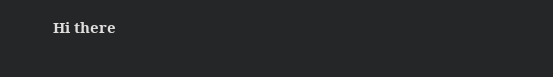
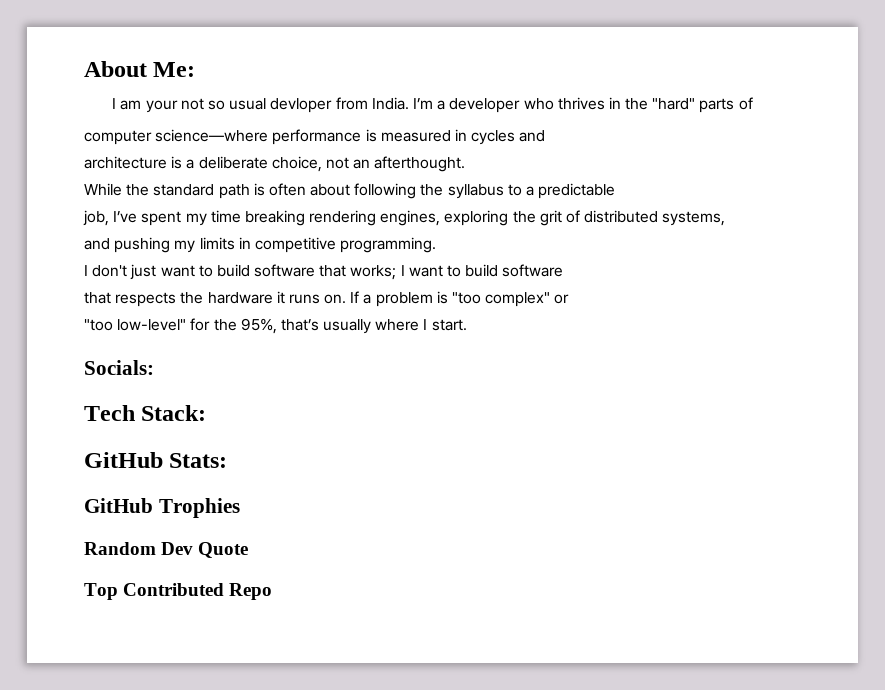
[53,22,117,33] Hi there -> [84,61,196,77] [112,97,753,113] [84,129,546,145] [84,156,466,172] [84,183,616,199] [83,210,726,226] [84,237,437,253] [84,264,564,280] [84,291,570,307] [84,318,467,334] [84,360,154,375] [84,405,207,421] [84,452,228,468] [84,498,240,518] [84,542,249,558] [84,583,273,600] About Me: // I am your not so usual devloper from India. I’m a developer who thrives in the "hard" parts of // computer science—where performance is measured in cycles and // architecture is a deliberate choice, not an afterthought. // While the standard path is often about following the syllabus to a predictable // job, I’ve spent my time breaking rendering engines, exploring the grit of distributed systems, // and pushing my limits in competitive programming. // I don't just want to build software that works; I want to build software // that respects the hardware it runs on. If a problem is "too complex" or // "too low-level" for the 95%, that’s usually where I start. // Socials: // Tech Stack: // GitHub Stats: // GitHub Trophies // Random Dev Quote // Top Contributed Repo

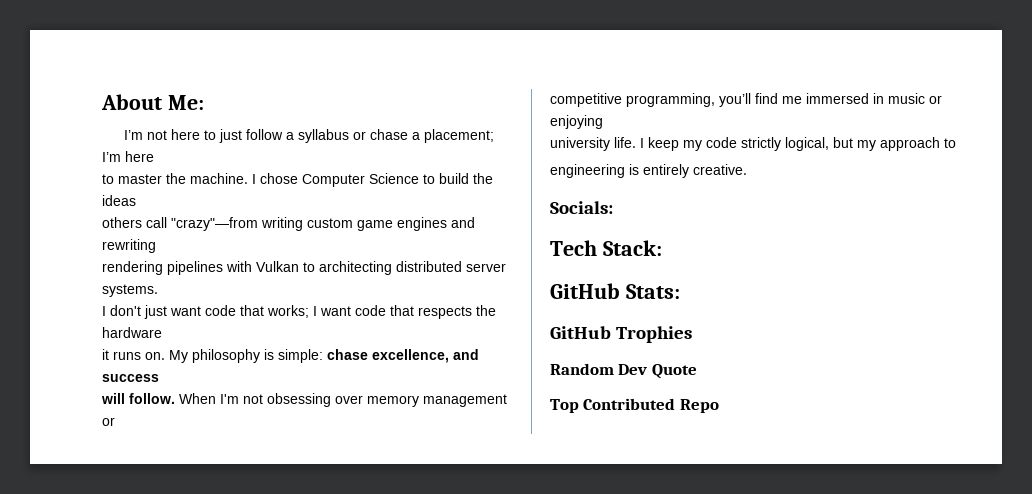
[112,97,753,113] [84,129,546,145] [84,156,466,172] [84,183,616,199] [83,210,726,226] [84,237,437,253] I am your not so usual devloper from India. I’m a developer who thrives in the "hard" parts of // computer science—where performance is measured in cycles and // architecture is a deliberate choice, not an afterthought. // While the standard path is often about following the syllabus to a predictable // job, I’ve spent my time breaking rendering engines, exploring the grit of distributed systems, // and pushing my limits in competitive programming. -> [124,129,495,143] [102,151,154,162] [102,173,493,187] [102,195,136,206] [102,217,475,231] [102,239,156,253] [102,261,506,275] [102,284,158,297] I’m not here to just follow a syllabus or chase a placement; I’m here // to master the machine. I chose Computer Science to build the ideas // others call "crazy"—from writing custom game engines and rewriting // rendering pipelines with Vulkan to architecting distributed server systems.
[198,264,316,277] to build software -> [205,305,236,316] code
[447,264,564,277] to build software // -> [355,305,386,316] code
(273, 298) none -> (162, 332) //
[350,291,570,307] [84,318,467,334] If a problem is "too complex" or // "too low-level" for the 95%, that’s usually where I start. -> [169,349,479,363] [102,374,159,382] [101,393,507,407] [102,417,115,426] [550,93,942,107] [550,115,603,129] [550,137,956,151] [550,164,747,178] My philosophy is simple: chase excellence, and success // will follow. When I'm not obsessing over memory management or // competitive programming, you’ll find me immersed in music or enjoying // university life. I keep my code strictly logical, but my approach to // engineering is entirely creative.

